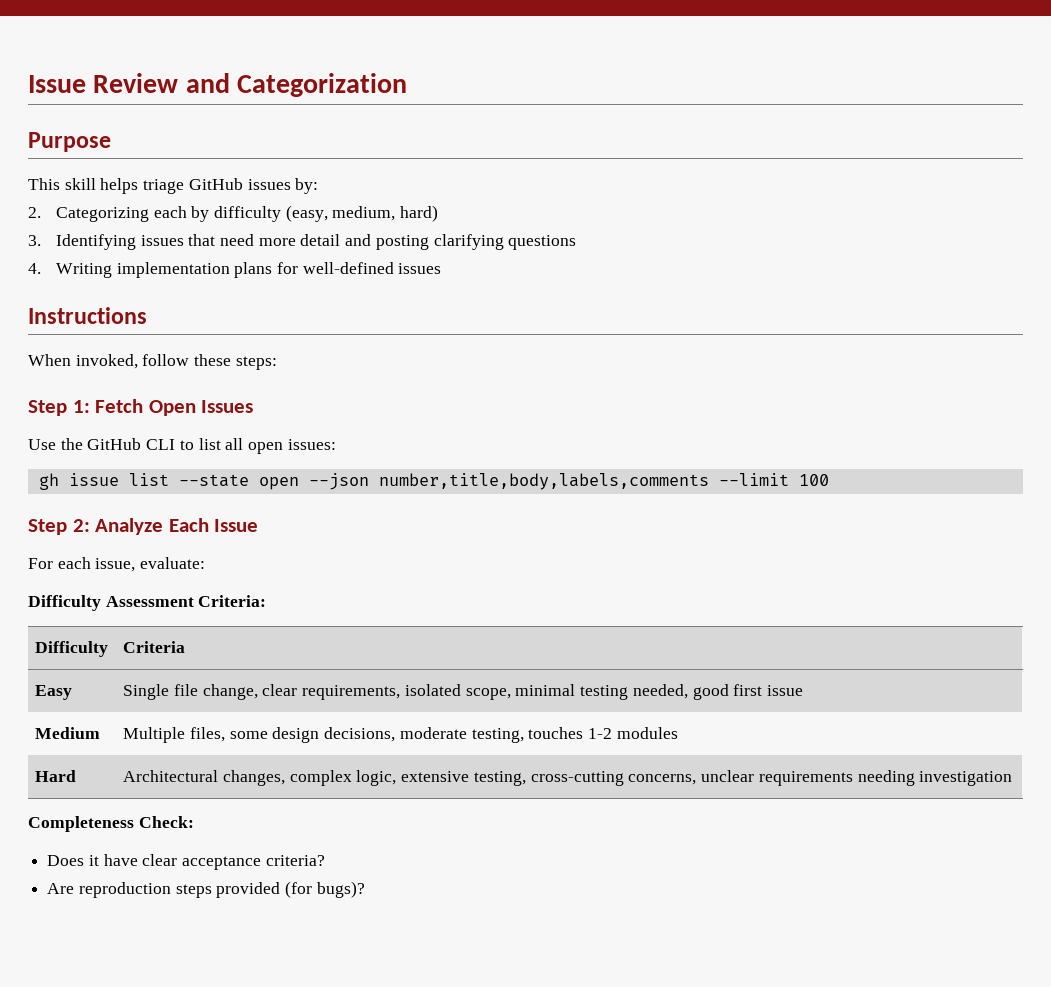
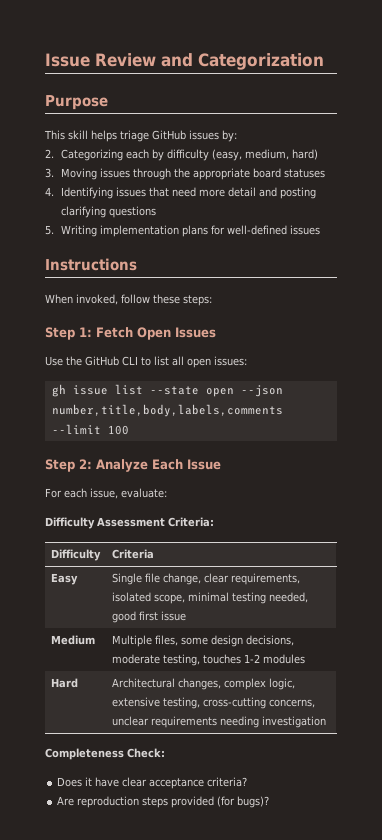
(41, 240) none -> [61,168,326,180] [45,187,54,196] Moving issues through the appropriate board statuses // 4.
[28,263,41,274] 4. -> [45,225,54,235] 5.

